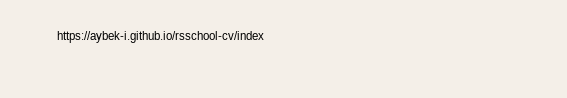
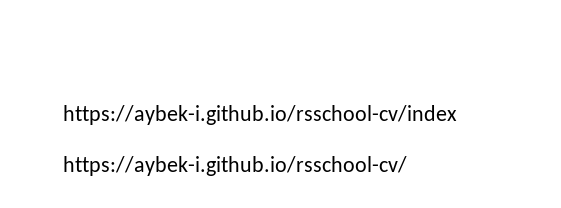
(264, 37) none -> [63,156,407,176] // https://aybek-i.github.io/rsschool-cv/

